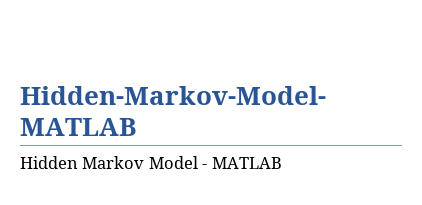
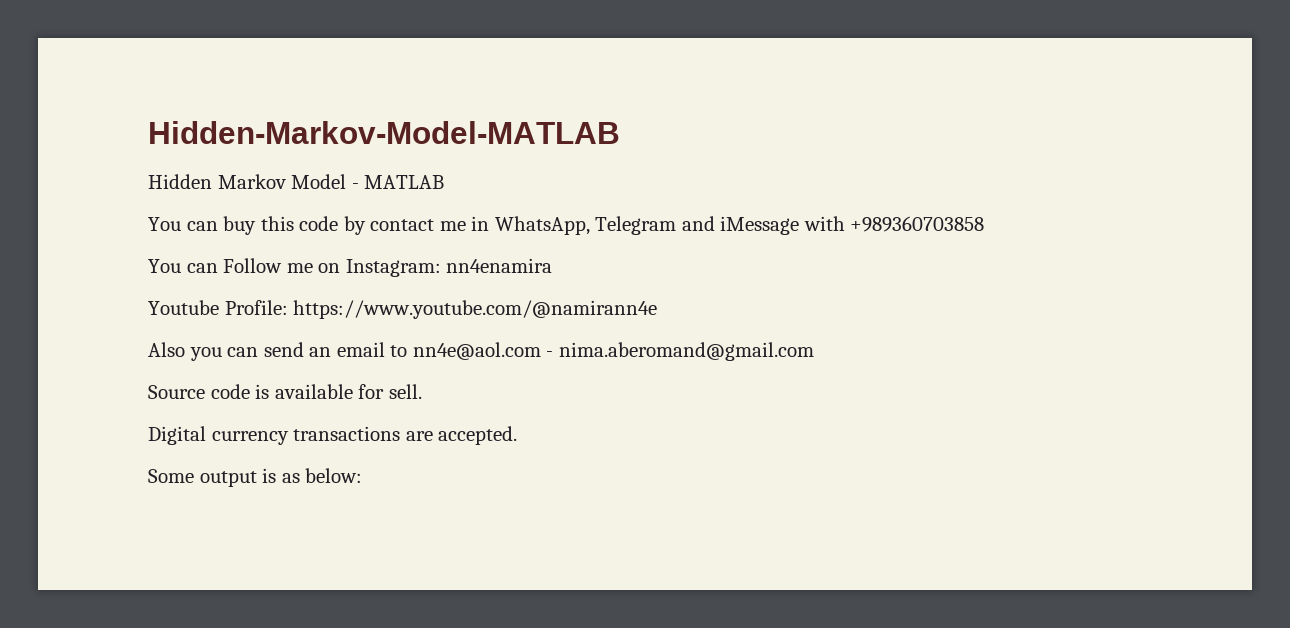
(282, 163) none -> [148,216,985,235] [148,258,553,277] [148,300,658,319] [148,342,814,361] [148,384,422,399] [148,426,518,445] [148,468,363,487] // You can buy this code by contact me in WhatsApp, Telegram and iMessage with +989360703858 // You can Follow me on Instagram: nn4enamira // Youtube Profile: https://www.youtube.com/@namirann4e // Also you can send an email to nn4e@aol.com - nima.aberomand@gmail.com // Source code is available for sell. // Digital currency transactions are accepted. // Some output is as below:

